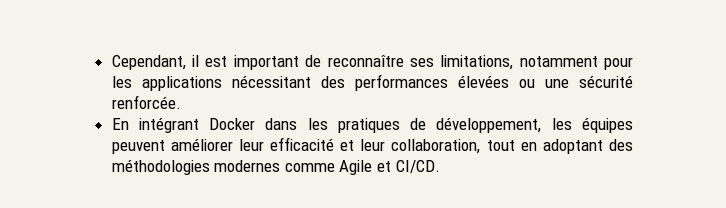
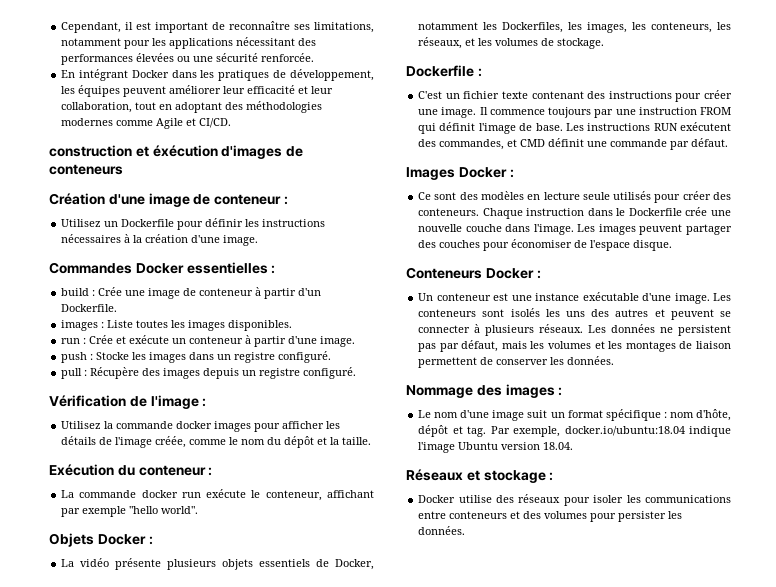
(440, 166) none -> [49,145,304,159] [49,164,123,175] [49,193,288,207] [61,218,326,230] [61,234,259,246] [49,262,276,274] [61,287,322,299] [61,304,118,312] [61,320,293,331] [61,335,356,347] [61,351,332,363] [61,367,357,379] [49,395,207,409] [61,421,341,432] [61,436,372,448] [49,464,213,476] [61,489,374,501] [61,506,199,517] [49,533,153,547] [61,558,374,570] [418,22,731,33] [418,37,605,49] [406,65,482,77] [418,90,732,102] [418,107,731,118] [418,122,731,134] [418,138,729,150] [406,167,514,180] [418,191,731,203] [418,207,731,219] [418,224,732,235] [418,239,673,251] [406,267,541,279] [418,292,731,304] [418,308,731,320] [418,324,731,336] [418,340,731,352] [418,356,615,368] [406,384,563,398] [418,409,731,421] [418,425,731,437] [418,442,574,453] [406,469,554,483] [418,494,731,506] [418,511,683,522] [418,526,466,535] // construction et éxécution d'images de conteneurs // Création d'une image de conteneur : // Utilisez un Dockerfile pour définir les instructions nécessaires à la création d'une image. // Commandes Docker essentielles : // build : Crée une image de conteneur à partir d'un Dockerfile. // images : Liste toutes les images disponibles. // run : Crée et exécute un conteneur à partir d'une image. // push : Stocke les images dans un registre configuré. // pull : Récupère des images depuis un registre configuré. // Vérification de l'image : // Utilisez la commande docker images pour afficher les détails de l'image créée, comme le nom du dépôt et la taille. // Exécution du conteneur : // La commande docker run exécute le conteneur, affichant par exemple "hello world". // Objets Docker : // La vidéo présente plusieurs objets essentiels de Docker, notamment les Dockerfiles, les images, les conteneurs, les réseaux, et les volumes de stockage. // Dockerfile : // C'est un fichier texte contenant des instructions pour créer une image. Il commence toujours par une instruction FROM qui définit l'image de base. Les instructions RUN exécutent des commandes, et CMD définit une commande par défaut. // Images Docker : // Ce sont des modèles en lecture seule utilisés pour créer des conteneurs. Chaque instruction dans le Dockerfile crée une nouvelle couche dans l'image. Les images peuvent partager des couches pour économiser de l'espace disque. // Conteneurs Docker : // Un conteneur est une instance exécutable d'une image. Les conteneurs sont isolés les uns des autres et peuvent se connecter à plusieurs réseaux. Les données ne persistent pas par défaut, mais les volumes et les montages de liaison permettent de conserver les données. // Nommage des images : // Le nom d'une image suit un format spécifique : nom d'hôte, dépôt et tag. Par exemple, docker.io/ubuntu:18.04 indique l'image Ubuntu version 18.04. // Réseaux et stockage : // Docker utilise des réseaux pour isoler les communications entre conteneurs et des volumes pour persister les données.

